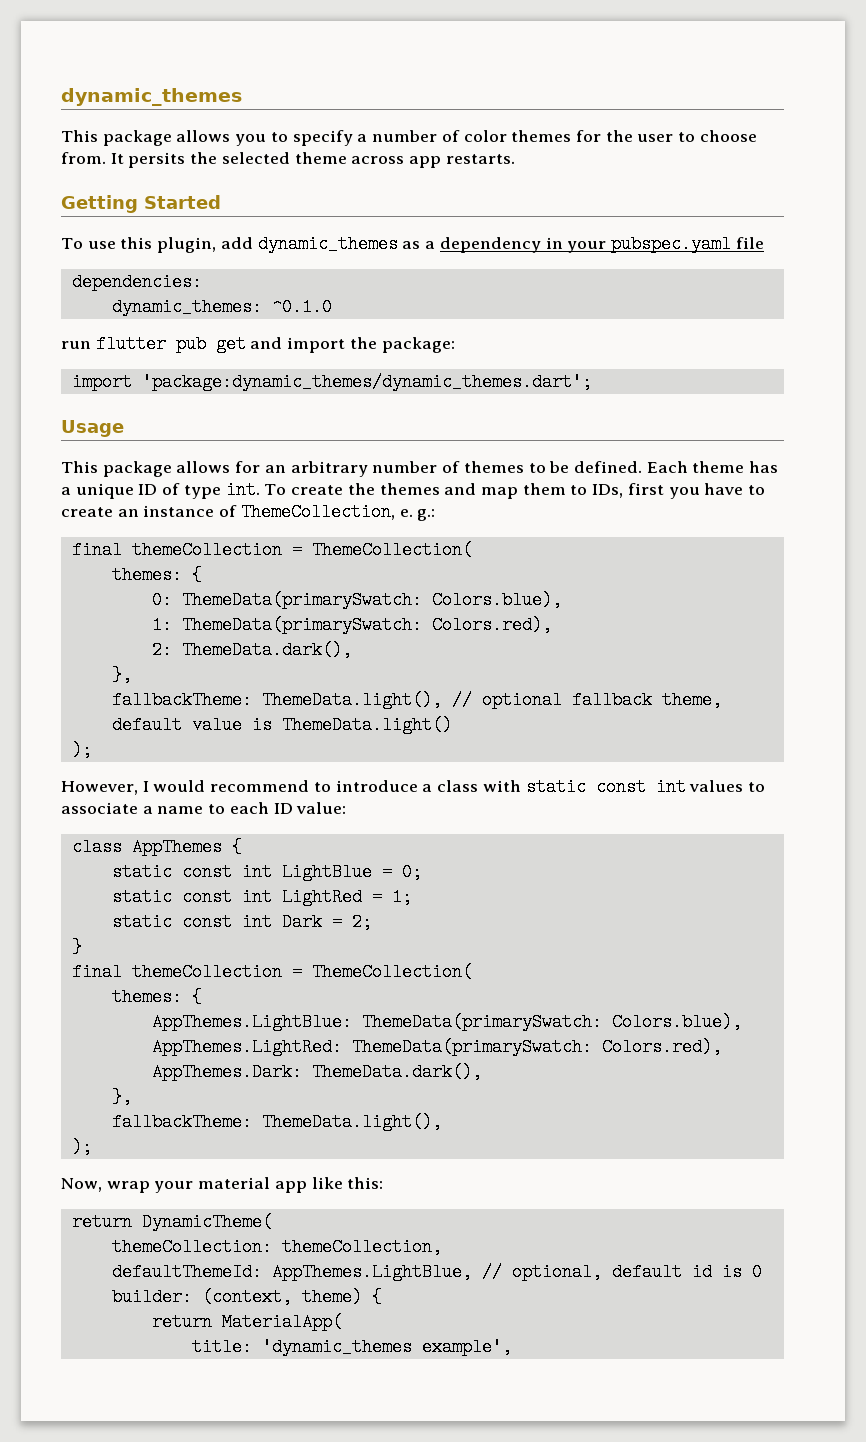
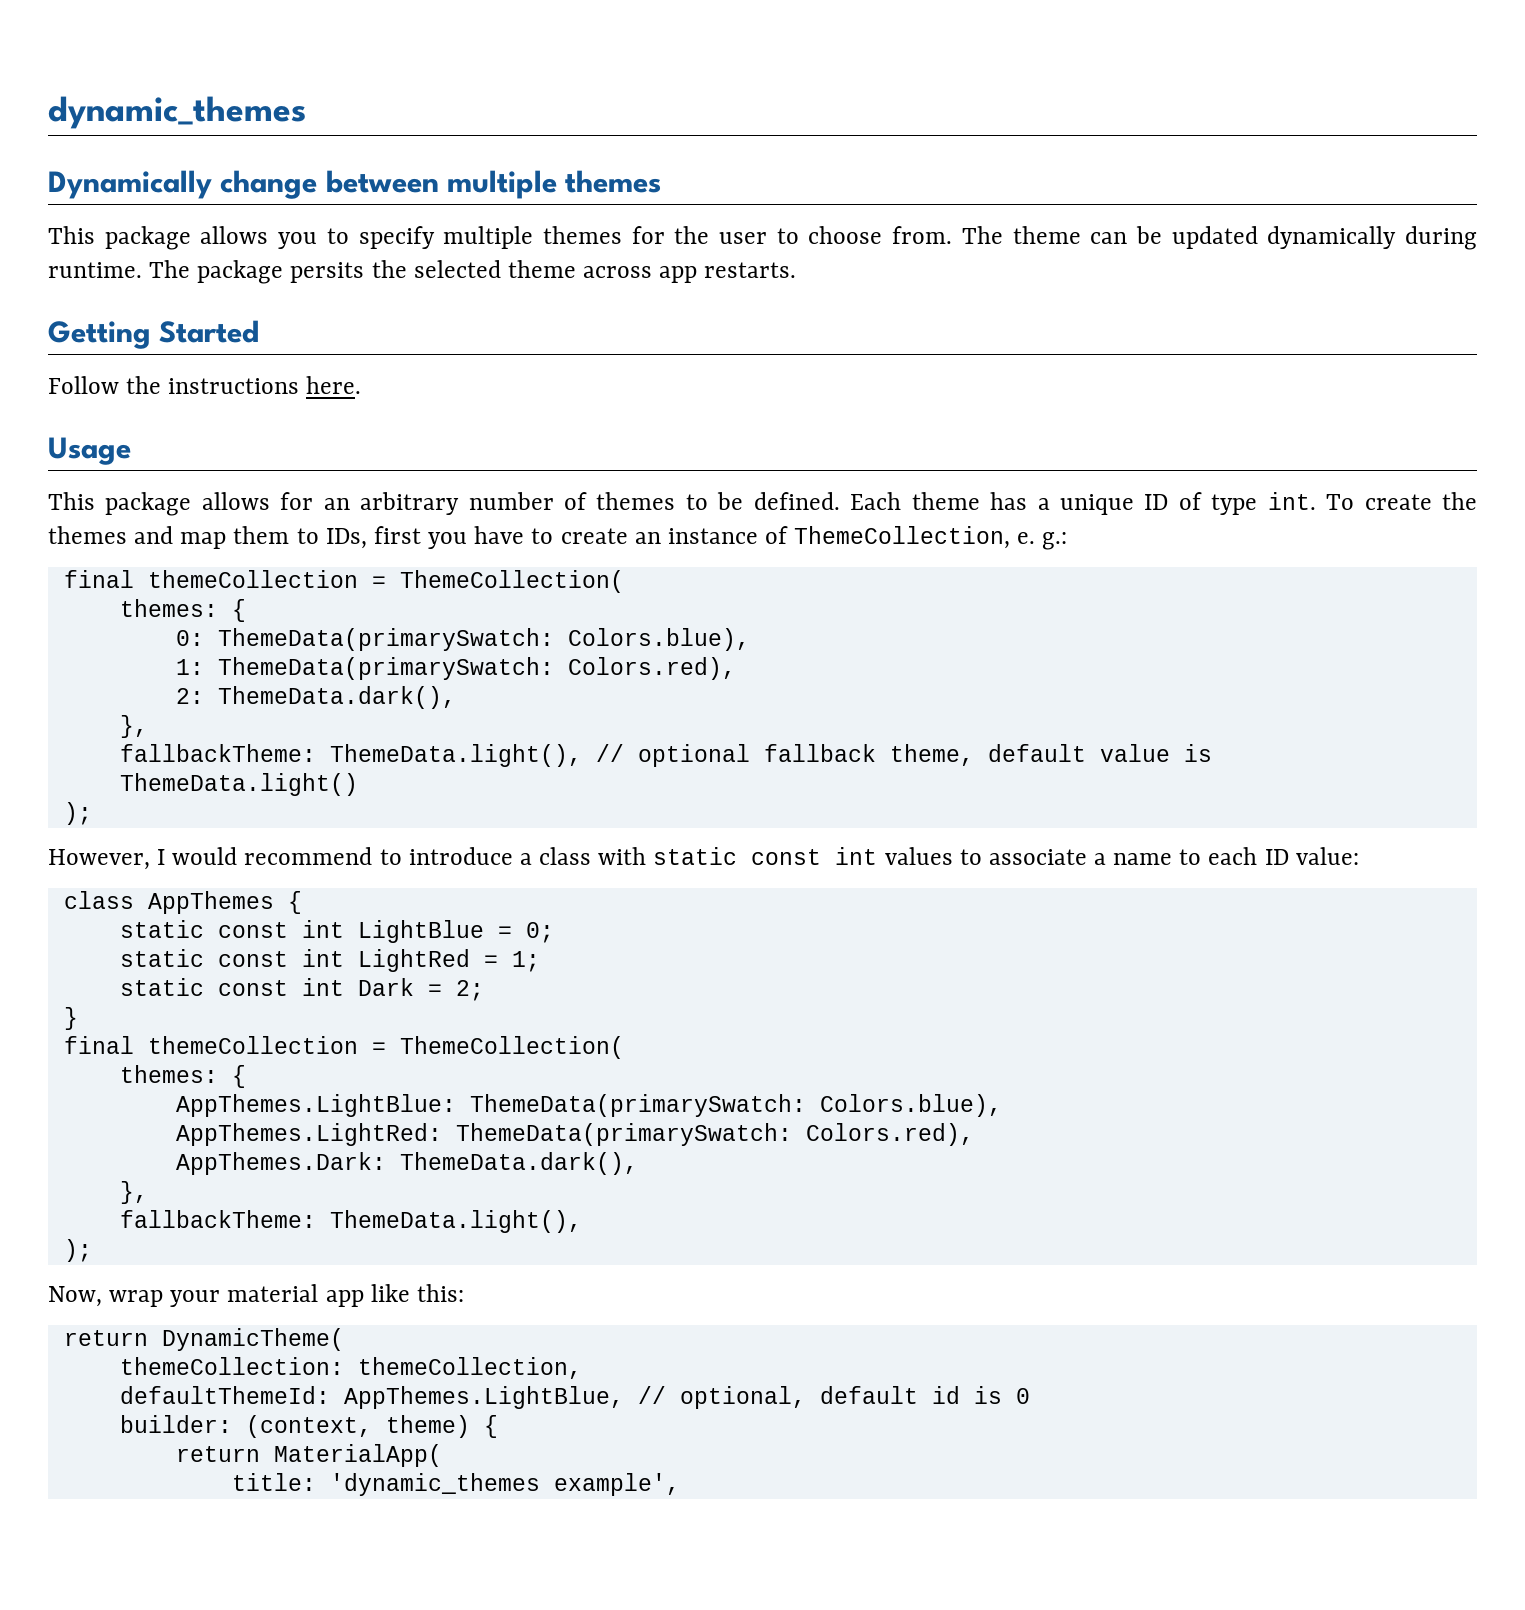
[61,88,242,106] dynamic_themes -> [48,96,306,129] [48,170,662,199] dynamic_themes // Dynamically change between multiple themes
[357,130,507,142] a number of color -> [443,226,534,249] multiple
[110,153,124,164] It -> [961,226,1478,250] [48,260,284,284] The theme can be updated dynamically during runtime. The package
[61,235,764,253] [71,273,202,291] [111,298,332,316] [61,335,455,353] [71,373,592,391] To use this plugin, add dynamic_themes as a dependency in your pubspec.yaml file // dependencies: // dynamic_themes: ^0.1.0 // run flutter pub get and import the package: // import 'package:dynamic_themes/dynamic_themes.dart'; -> [48,376,362,394] Follow the instructions here.

